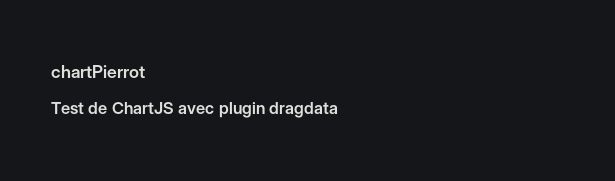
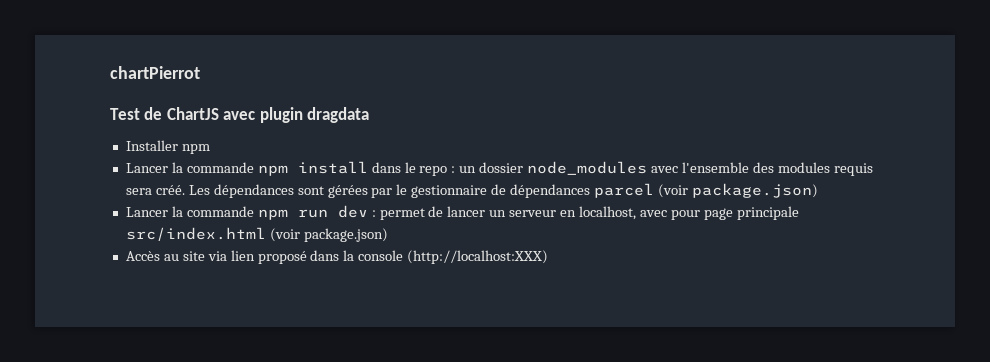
(339, 110) none -> [125,140,210,154] [125,161,873,176] [125,183,818,198] [125,205,799,220] [125,227,388,242] [125,250,549,264] // Installer npm // Lancer la commande npm install dans le repo : un dossier node_modules avec l'ensemble des modules requis sera créé. Les dépendances sont gérées par le gestionnaire de dépendances parcel (voir package.json) // Lancer la commande npm run dev : permet de lancer un serveur en localhost, avec pour page principale src/index.html (voir package.json) // Accès au site via lien proposé dans la console (http://localhost:XXX)

